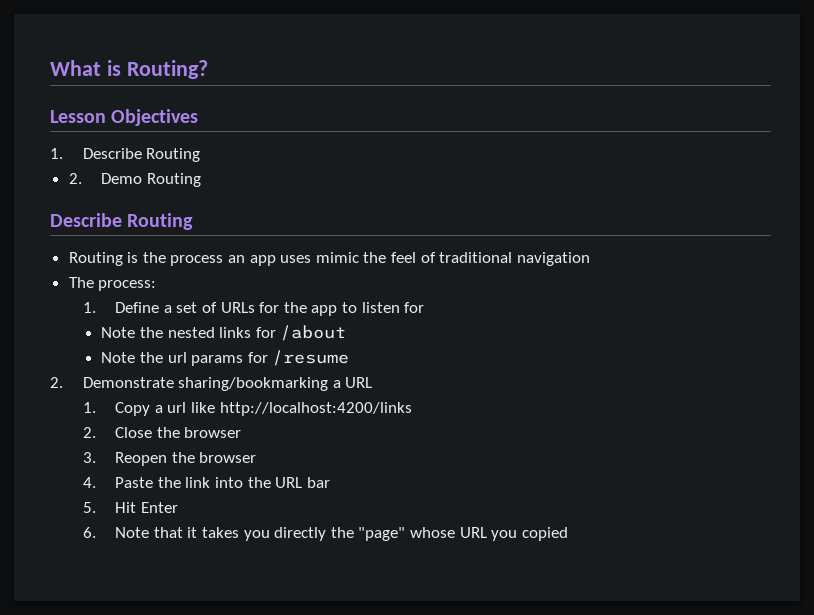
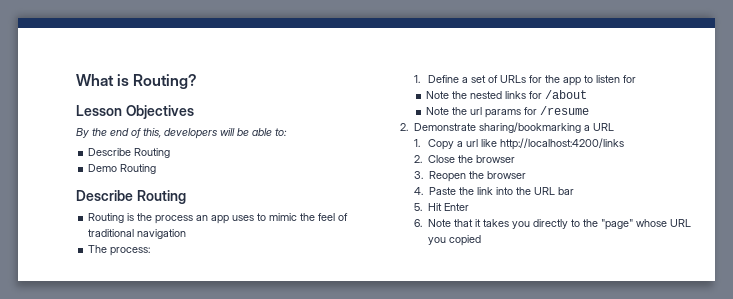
[50,148,201,162] [68,173,82,184] 1. Describe Routing // 2. -> [76,128,287,139] [88,148,171,158] By the end of this, developers will be able to: // Describe Routing //
(312, 259) none -> [257,213,267,221] to
(327, 534) none -> [571,219,581,227] to

